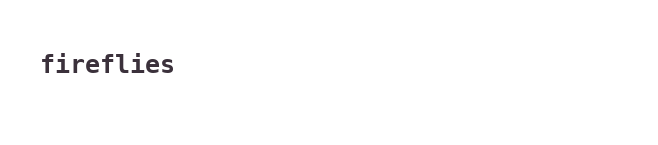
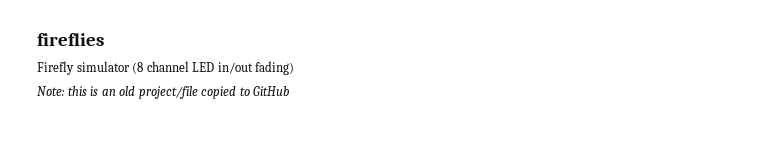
(175, 63) none -> [37,61,295,75] [37,86,290,99] // Firefly simulator (8 channel LED in/out fading) // Note: this is an old project/file copied to GitHub

